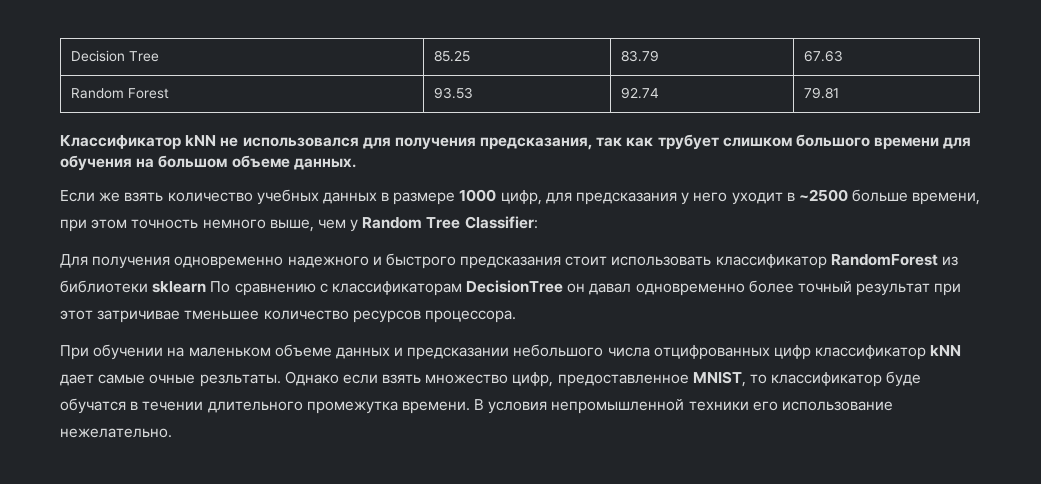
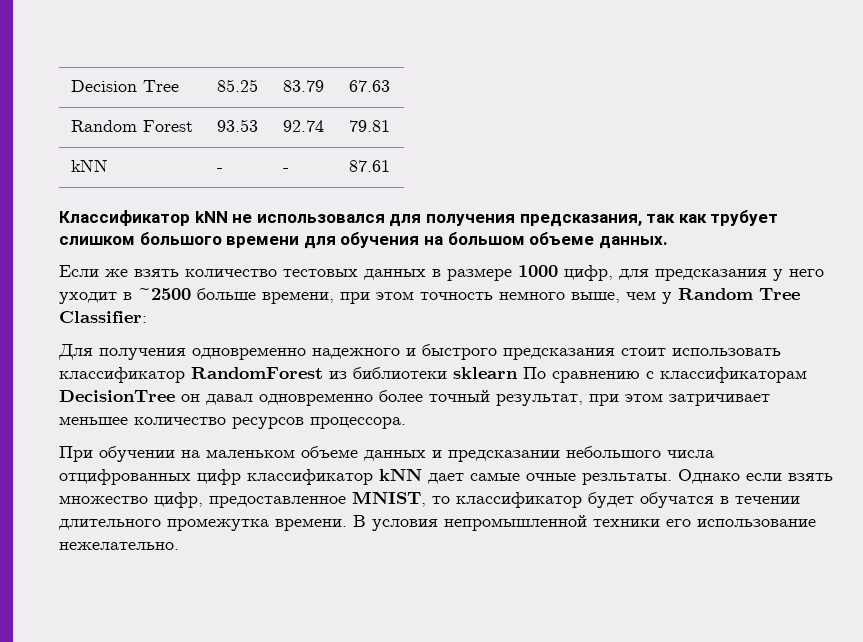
(840, 93) none -> [70,159,108,172] [216,168,223,172] [282,168,289,172] [348,160,390,172] // kNN | - | - | 87.61
[256,189,319,205] учебных -> [283,269,358,277] тестовых
[856,283,962,296] [60,310,260,323] результат при этот затричивае тменьшее -> [496,393,770,406] [59,416,128,425] результат, при этом затричивает меньшее
[886,371,922,387] буде -> [588,492,634,508] будет

